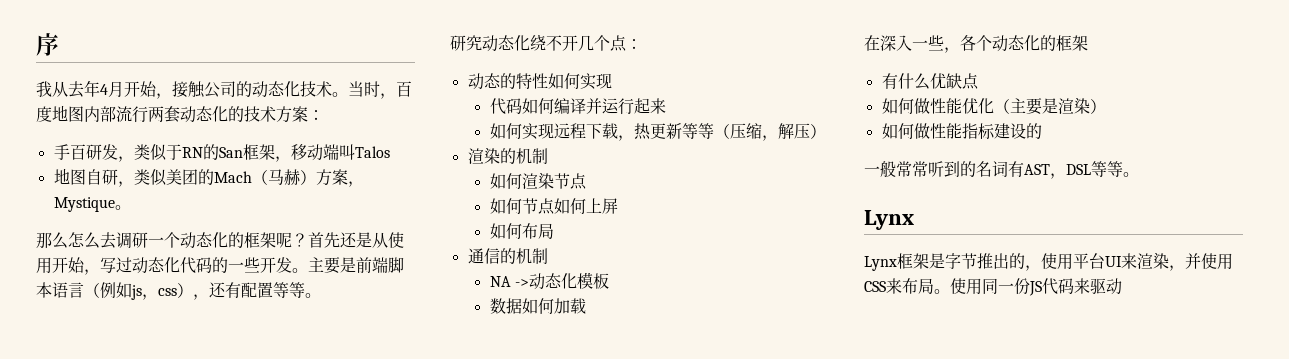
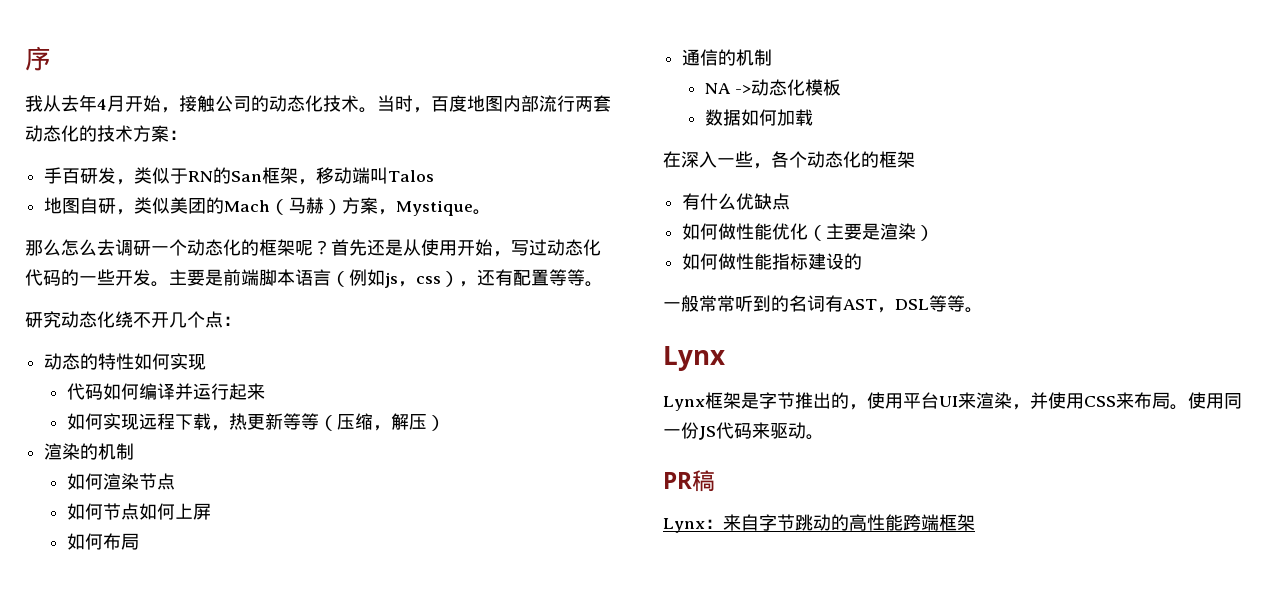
(1122, 286) none -> [806,434,824,440] [663,470,715,492] [663,514,975,533] 。 // PR稿 // Lynx：来自字节跳动的高性能跨端框架

